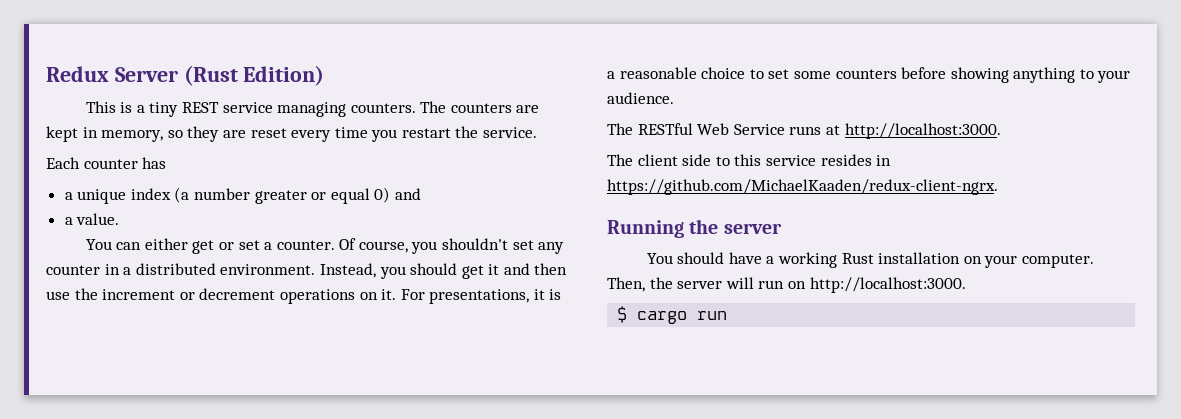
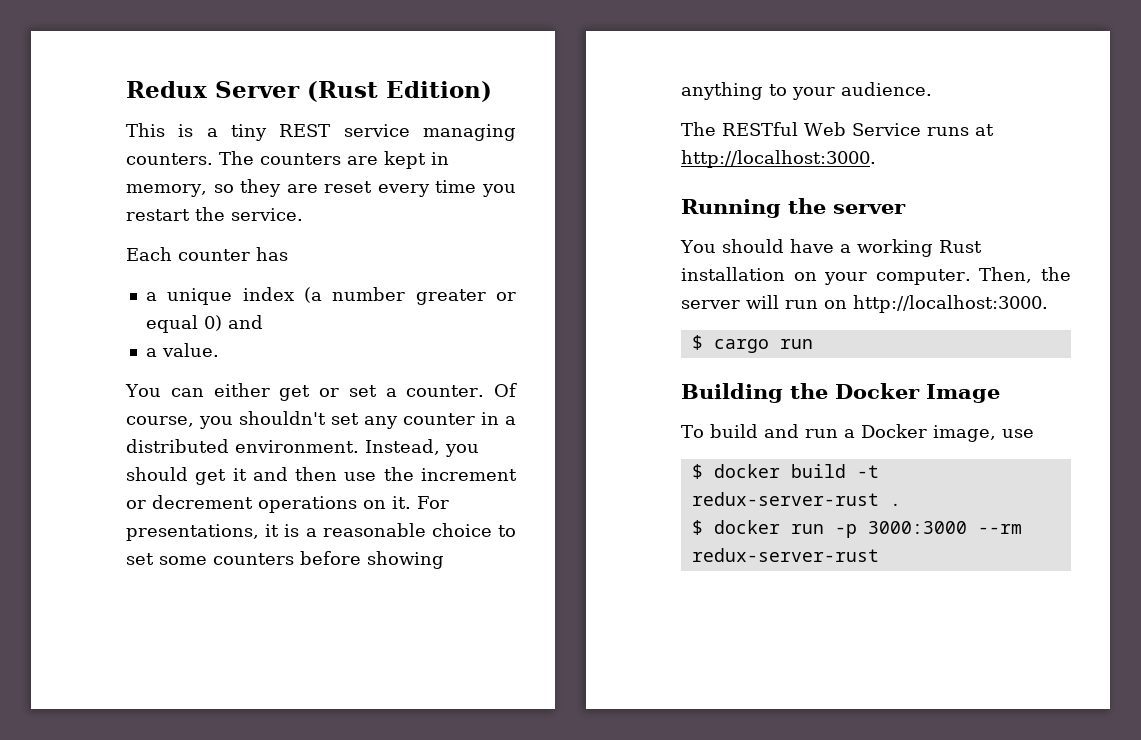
[607,154,892,166] [607,179,998,195] // The client side to this service resides in https://github.com/MichaelKaaden/redux-client-ngrx. -> (876, 159) none
(728, 315) none -> [681,383,1000,403] [681,424,1034,442] [691,464,879,479] [691,492,901,506] [691,520,1022,538] [691,548,879,562] // Building the Docker Image // To build and run a Docker image, use // $ docker build -t redux-server-rust . // $ docker run -p 3000:3000 --rm redux-server-rust

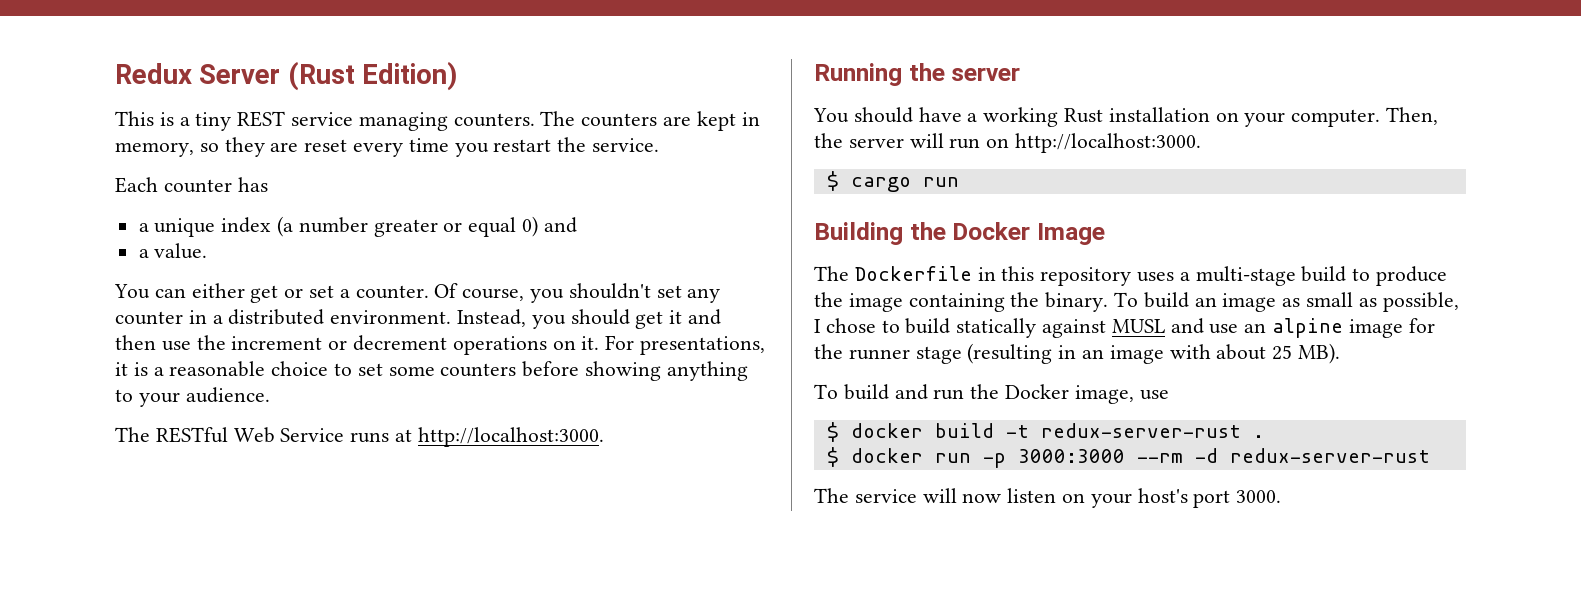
(1000, 393) none -> [814,266,1448,286] [814,292,1459,312] [814,318,1435,338] [814,343,1341,364] // The Dockerfile in this repository uses a multi-stage build to produce the image containing the binary. To build an image as small as possible, I chose to build statically against MUSL and use an alpine image for the runner stage (resulting in an image with about 25 MB).
[843,429,855,438] a -> [970,384,1000,399] the
[691,548,879,562] redux-server-rust -> [1194,448,1430,463] [814,488,1282,508] -d redux-server-rust // The service will now listen on your host's port 3000.

